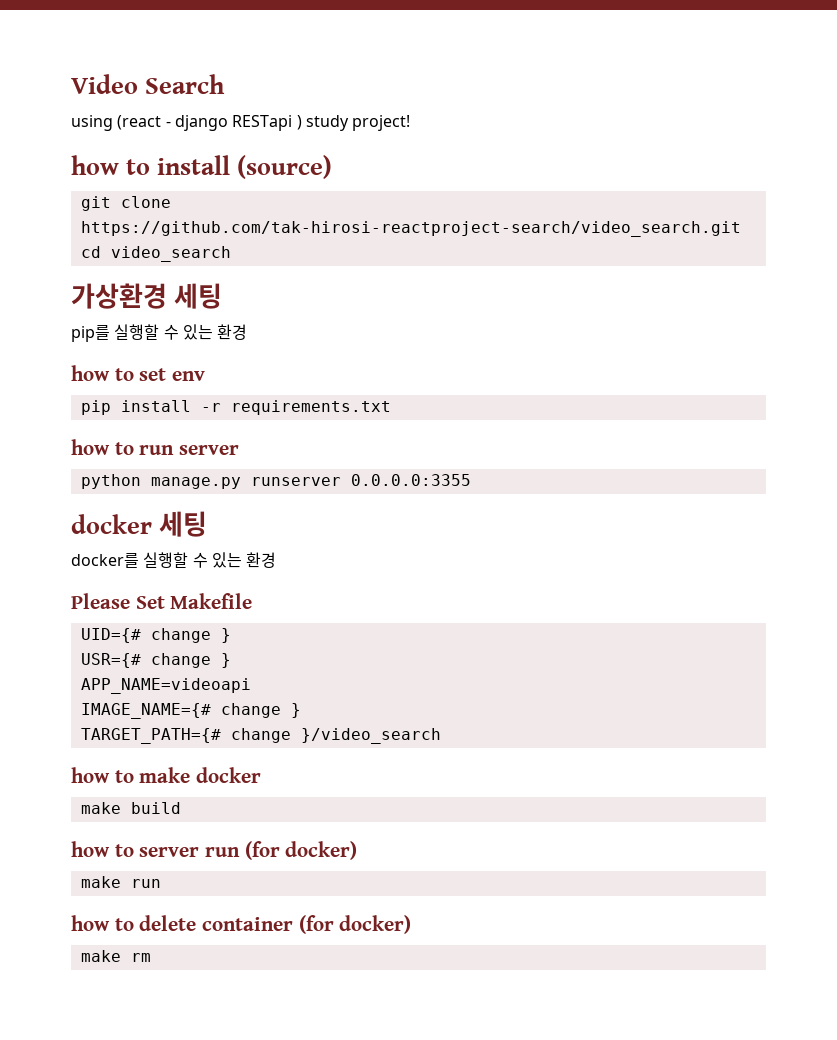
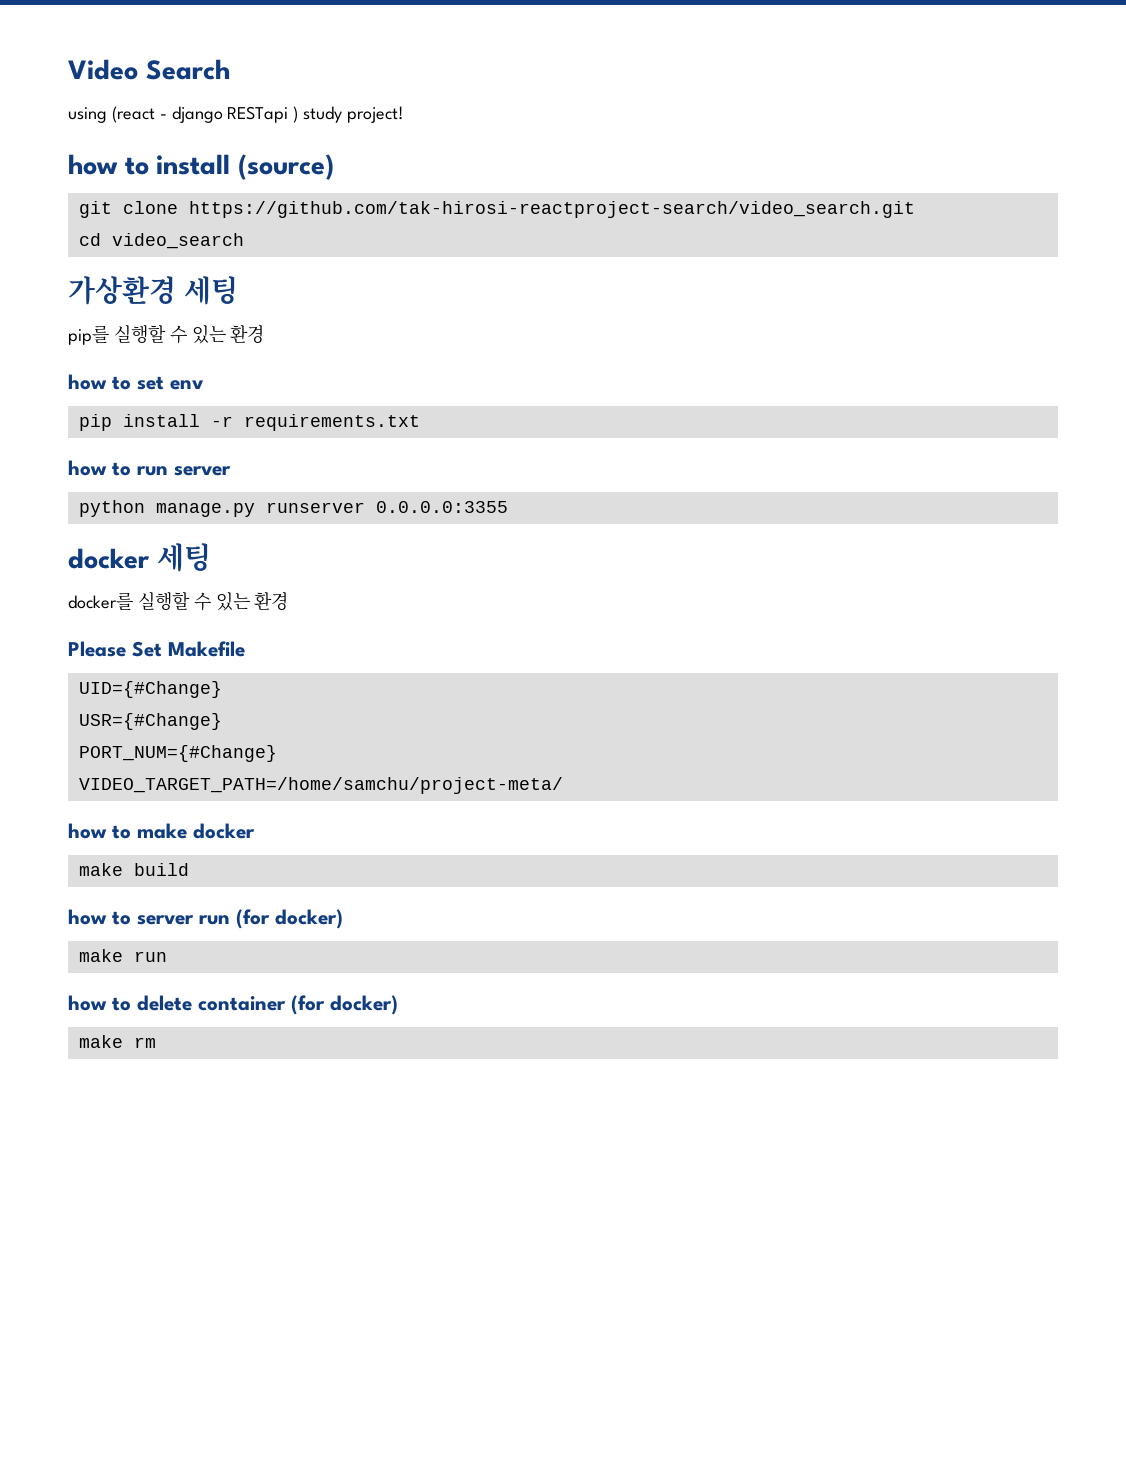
[80,628,231,643] [80,653,231,668] [80,678,251,694] [80,703,301,719] [80,728,441,744] UID={# change } // USR={# change } // APP_NAME=videoapi // IMAGE_NAME={# change } // TARGET_PATH={# change }/video_search -> [78,681,222,698] [78,713,222,730] [78,745,277,762] [78,777,563,794] UID={#Change} // USR={#Change} // PORT_NUM={#Change} // VIDEO_TARGET_PATH=/home/samchu/project-meta/

